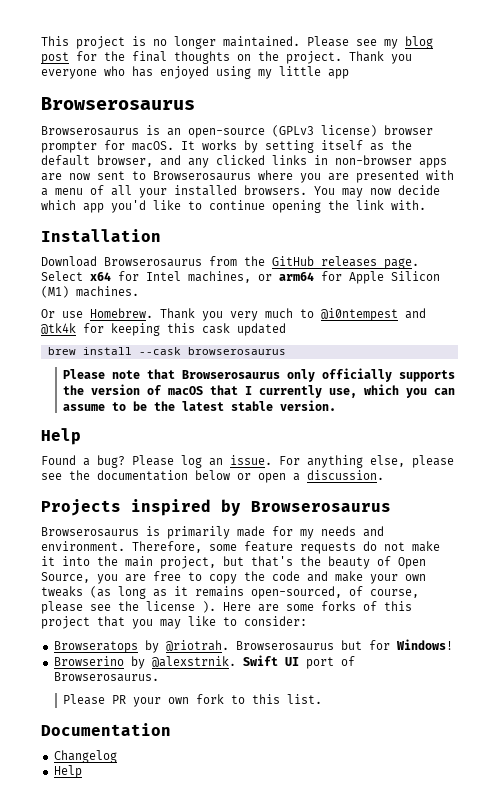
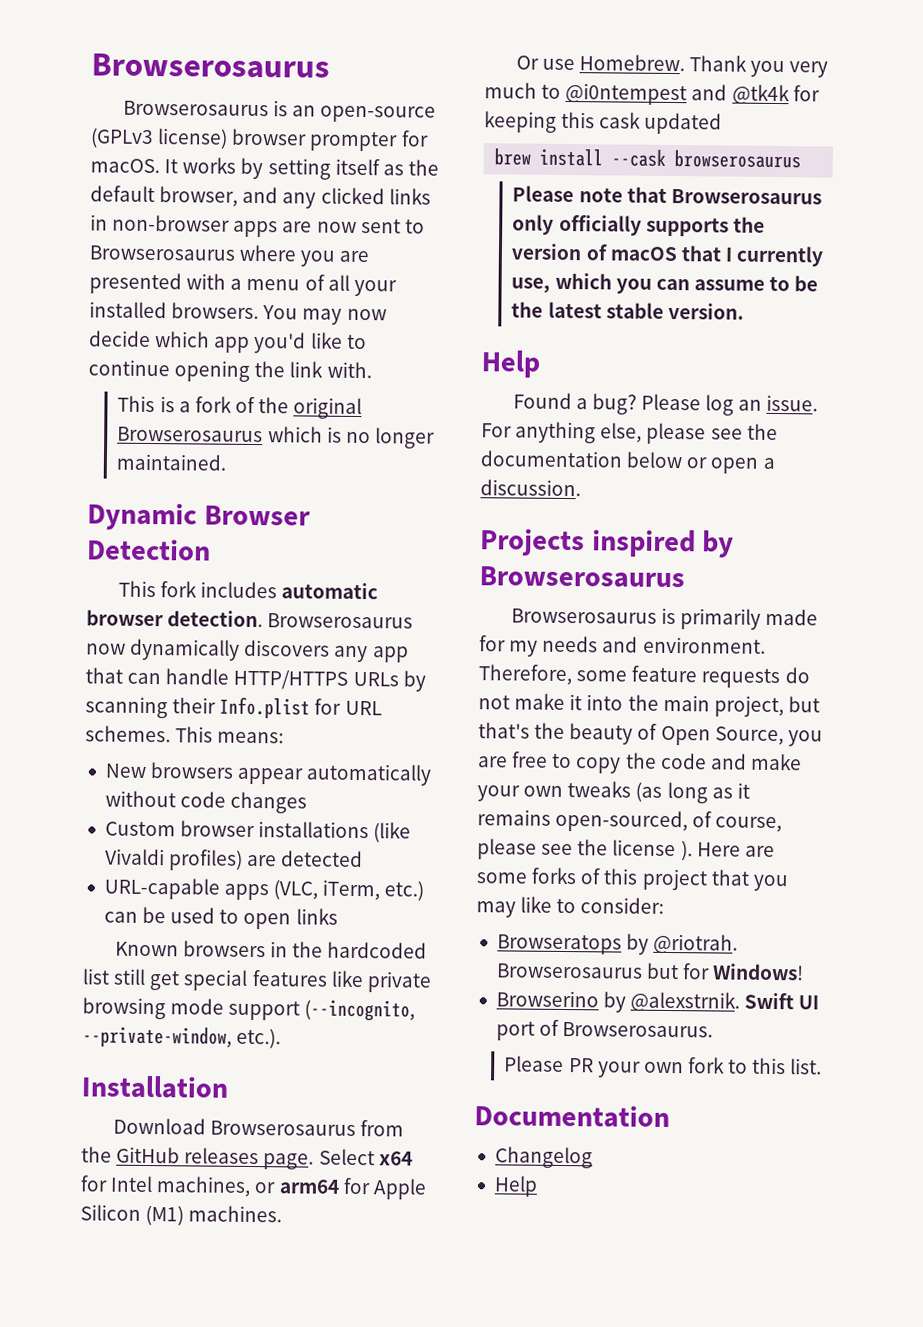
[41,36,433,49] [41,51,412,64] [41,66,349,79] This project is no longer maintained. Please see my blog post for the final thoughts on the project. Thank you everyone who has enjoyed using my little app // -> (91, 66) none
(426, 205) none -> [117,395,363,420] [117,426,435,449] [116,453,227,471] [87,502,311,531] [86,538,211,561] [117,580,378,600] [86,609,414,629] [86,638,409,663] [85,667,426,692] [85,696,382,719] [85,725,285,744] [104,762,433,786] [104,790,308,814] [104,820,412,843] [104,848,364,871] [103,877,425,901] [103,906,338,930] [114,940,428,959] [82,968,432,993] [82,997,416,1022] [82,1026,282,1049] // This is a fork of the original Browserosaurus which is no longer maintained. // Dynamic Browser Detection // This fork includes automatic browser detection. Browserosaurus now dynamically discovers any app that can handle HTTP/HTTPS URLs by scanning their Info.plist for URL schemes. This means: // New browsers appear automatically without code changes // Custom browser installations (like Vivaldi profiles) are detected // URL-capable apps (VLC, iTerm, etc.) can be used to open links // Known browsers in the hardcoded list still get special features like private browsing mode support (--incognito, --private-window, etc.).

